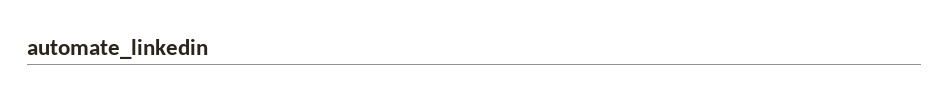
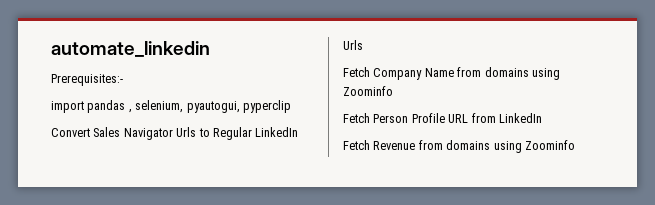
(208, 49) none -> [51,74,123,86] [51,100,291,113] [51,127,299,140] [343,40,363,50] [343,67,560,80] [343,86,393,96] [343,113,542,123] [343,140,575,153] // Prerequisites:- // import pandas , selenium, pyautogui, pyperclip // Convert Sales Navigator Urls to Regular LinkedIn Urls // Fetch Company Name from domains using Zoominfo // Fetch Person Profile URL from LinkedIn // Fetch Revenue from domains using Zoominfo

